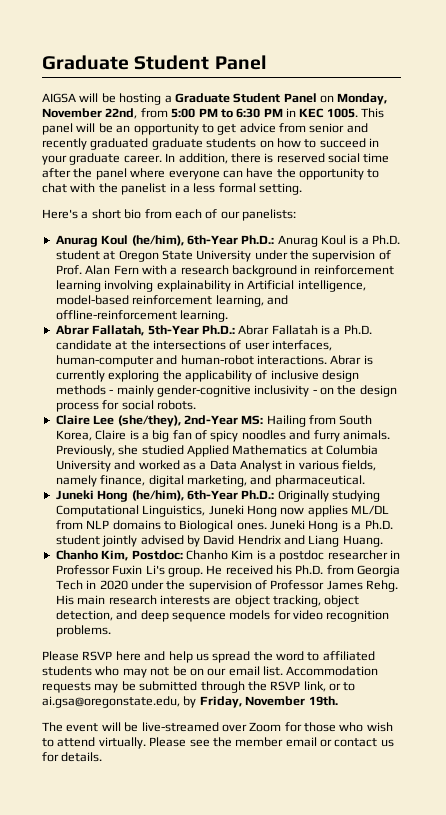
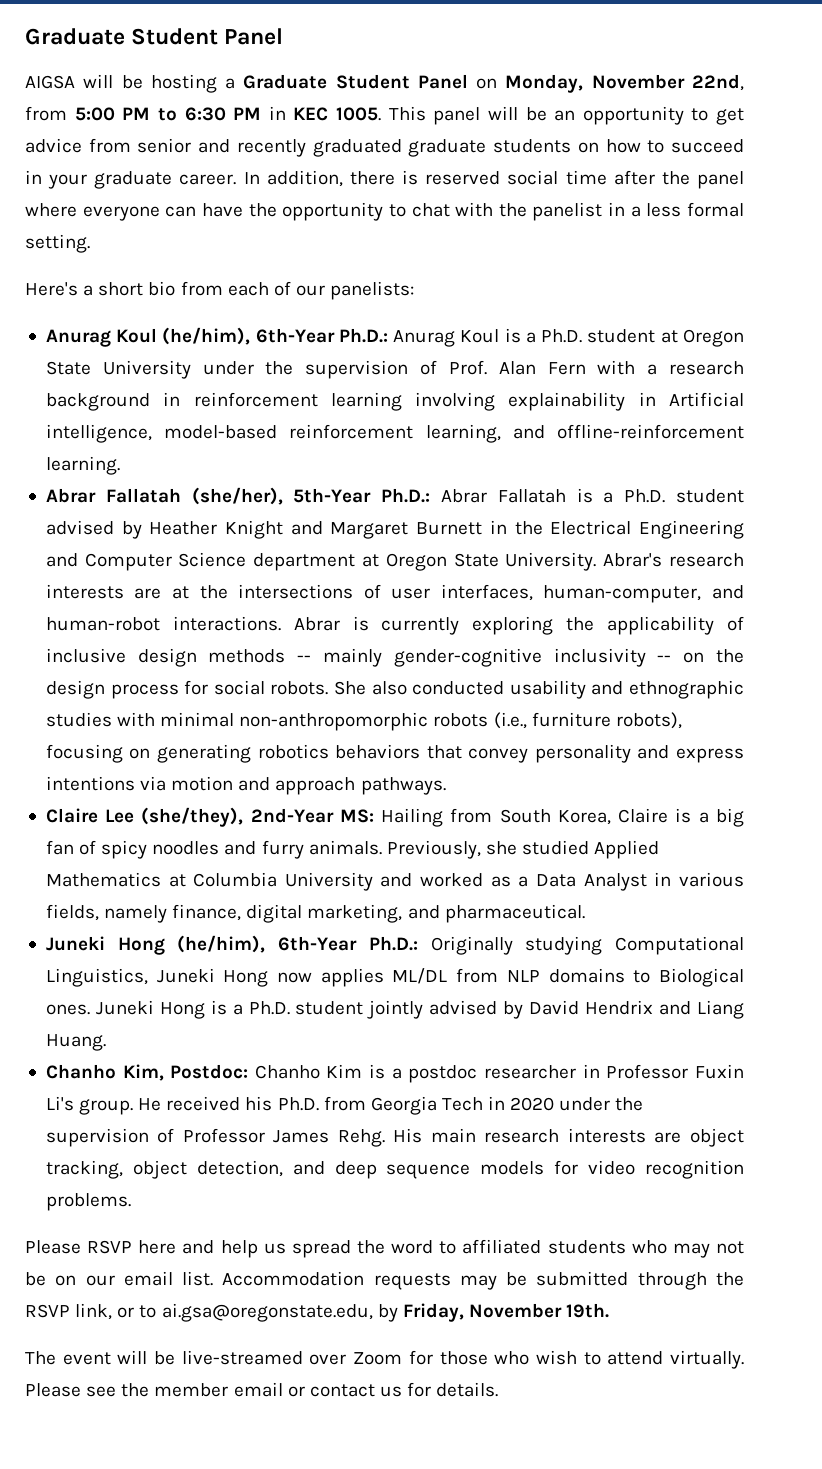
[92,325,145,336] Fallatah, -> [105,487,283,505] Fallatah (she/her),
[55,340,112,350] candidate -> [676,489,745,503] [45,520,745,539] [45,552,744,571] [45,584,162,599] student advised by Heather Knight and Margaret Burnett in the Electrical Engineering and Computer Science department at Oregon State University. Abrar's research interests are
[55,355,154,367] human-computer -> [543,585,702,603] human-computer,
[109,389,114,394] - -> [297,655,312,662] --
[312,389,317,394] - -> [657,655,672,662] --
(196, 405) none -> [333,680,745,699] [45,712,682,731] [45,744,745,763] [45,776,446,795] She also conducted usability and ethnographic studies with minimal non-anthropomorphic robots (i.e., furniture robots), focusing on generating robotics behaviors that convey personality and express intentions via motion and approach pathways.

